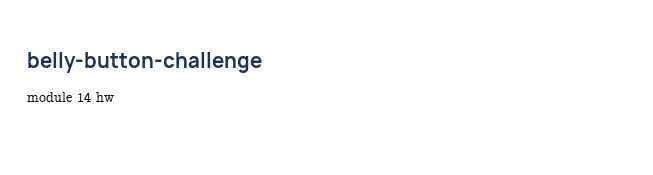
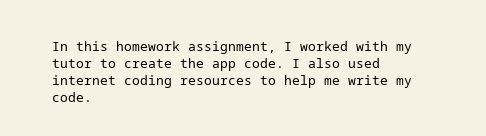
[27,52,262,73] [27,92,114,102] belly-button-challenge // module 14 hw -> [52,41,412,54] [52,58,380,71] [52,75,412,88] [52,92,92,102] In this homework assignment, I worked with my tutor to create the app code. I also used internet coding resources to help me write my code.

